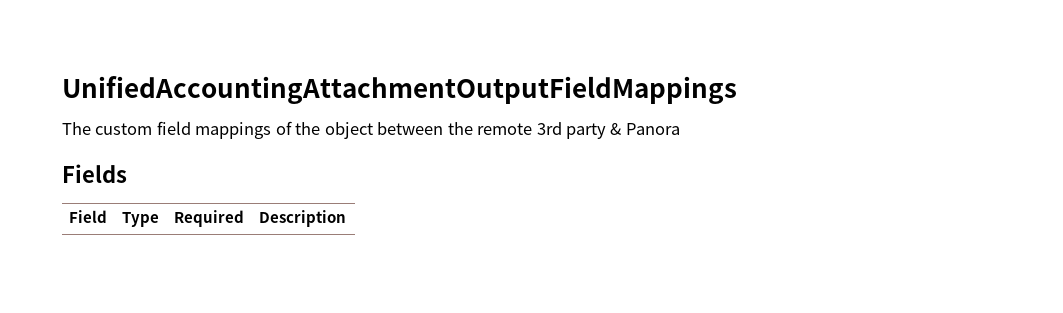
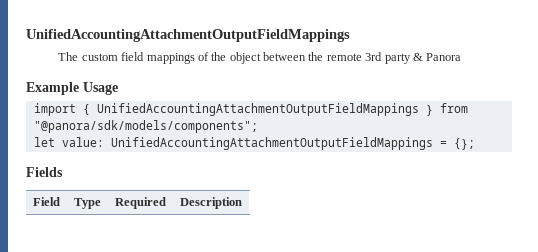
(680, 129) none -> [26,82,118,95] [33,103,468,116] [33,120,258,133] [33,137,475,150] // Example Usage // import { UnifiedAccountingAttachmentOutputFieldMappings } from "@panora/sdk/models/components"; // let value: UnifiedAccountingAttachmentOutputFieldMappings = {};

